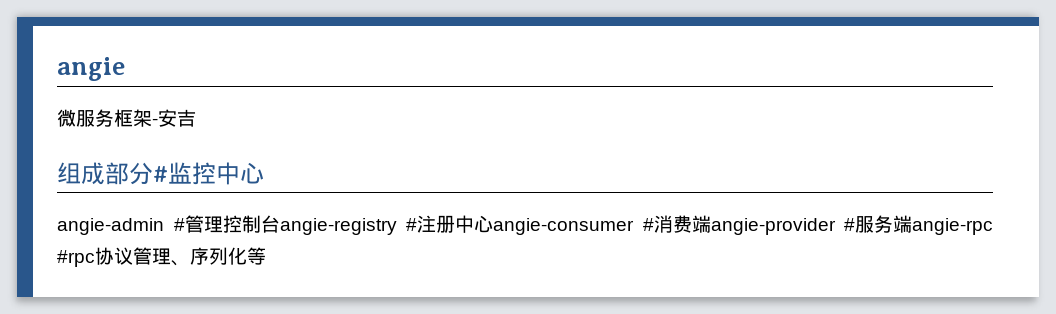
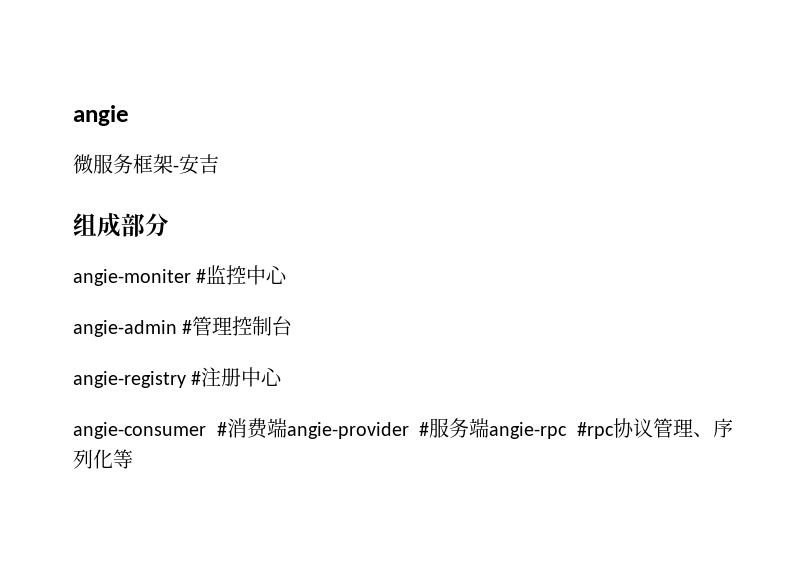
(153, 173) none -> [73,269,191,286] // angie-moniter
(280, 224) none -> (293, 326) //
(493, 224) none -> (284, 376) //

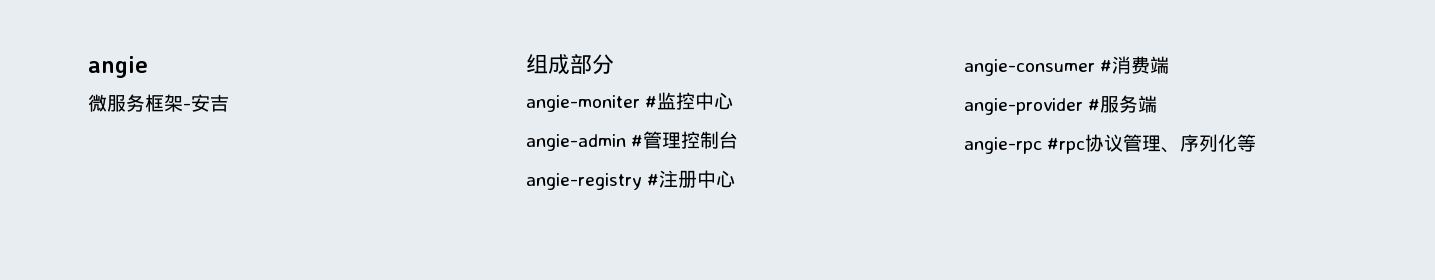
(287, 428) none -> (1170, 65) //
(490, 428) none -> (1158, 104) //

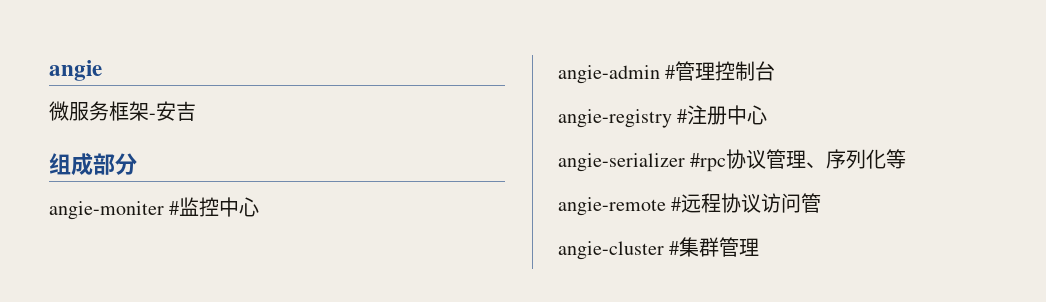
[964,56,1170,76] [964,95,1158,115] [964,137,1042,154] angie-consumer #消费端 // angie-provider #服务端 // angie-rpc -> [558,153,685,172] angie-serializer
(1257, 143) none -> [558,193,822,216] [558,237,760,260] // angie-remote #远程协议访问管 // angie-cluster #集群管理

